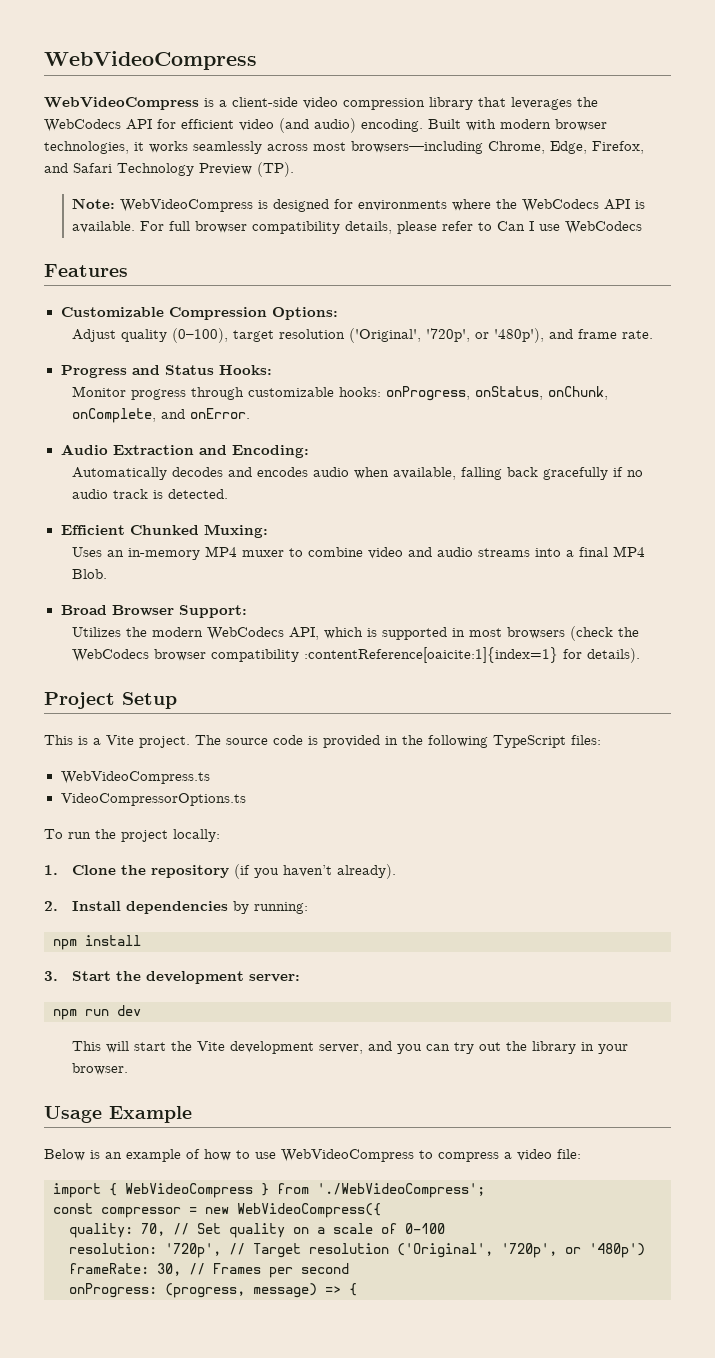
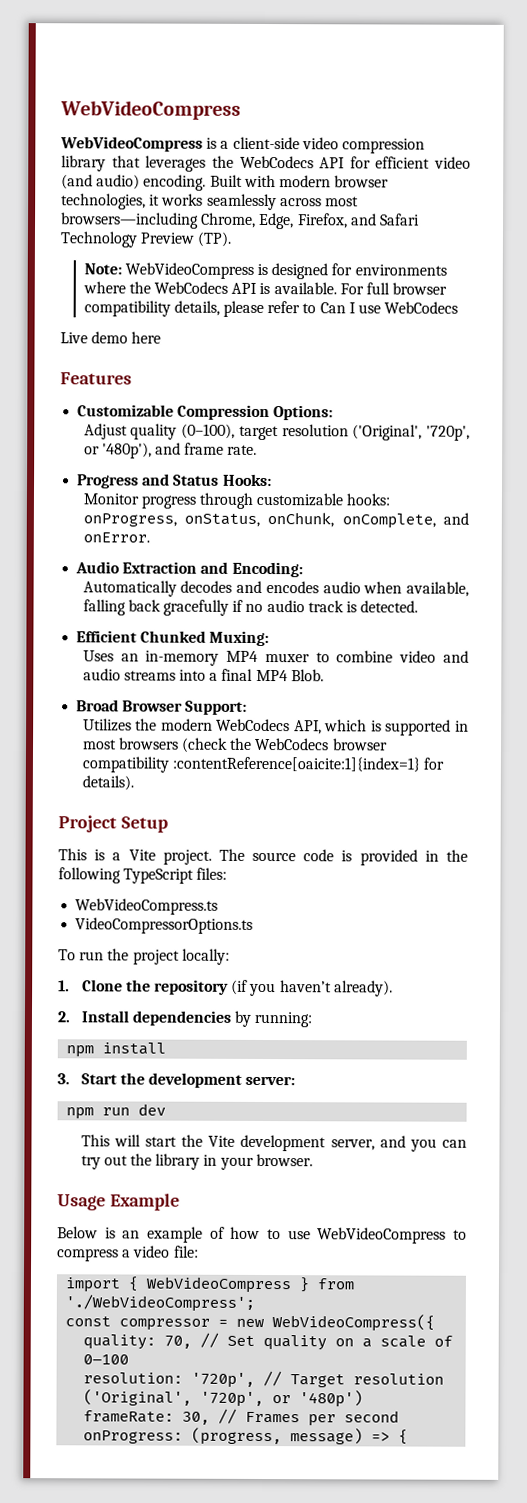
(643, 227) none -> [60,331,162,344] // Live demo here

